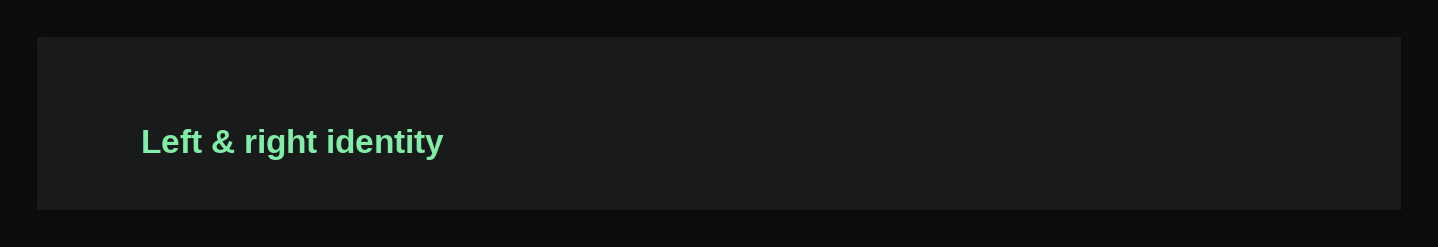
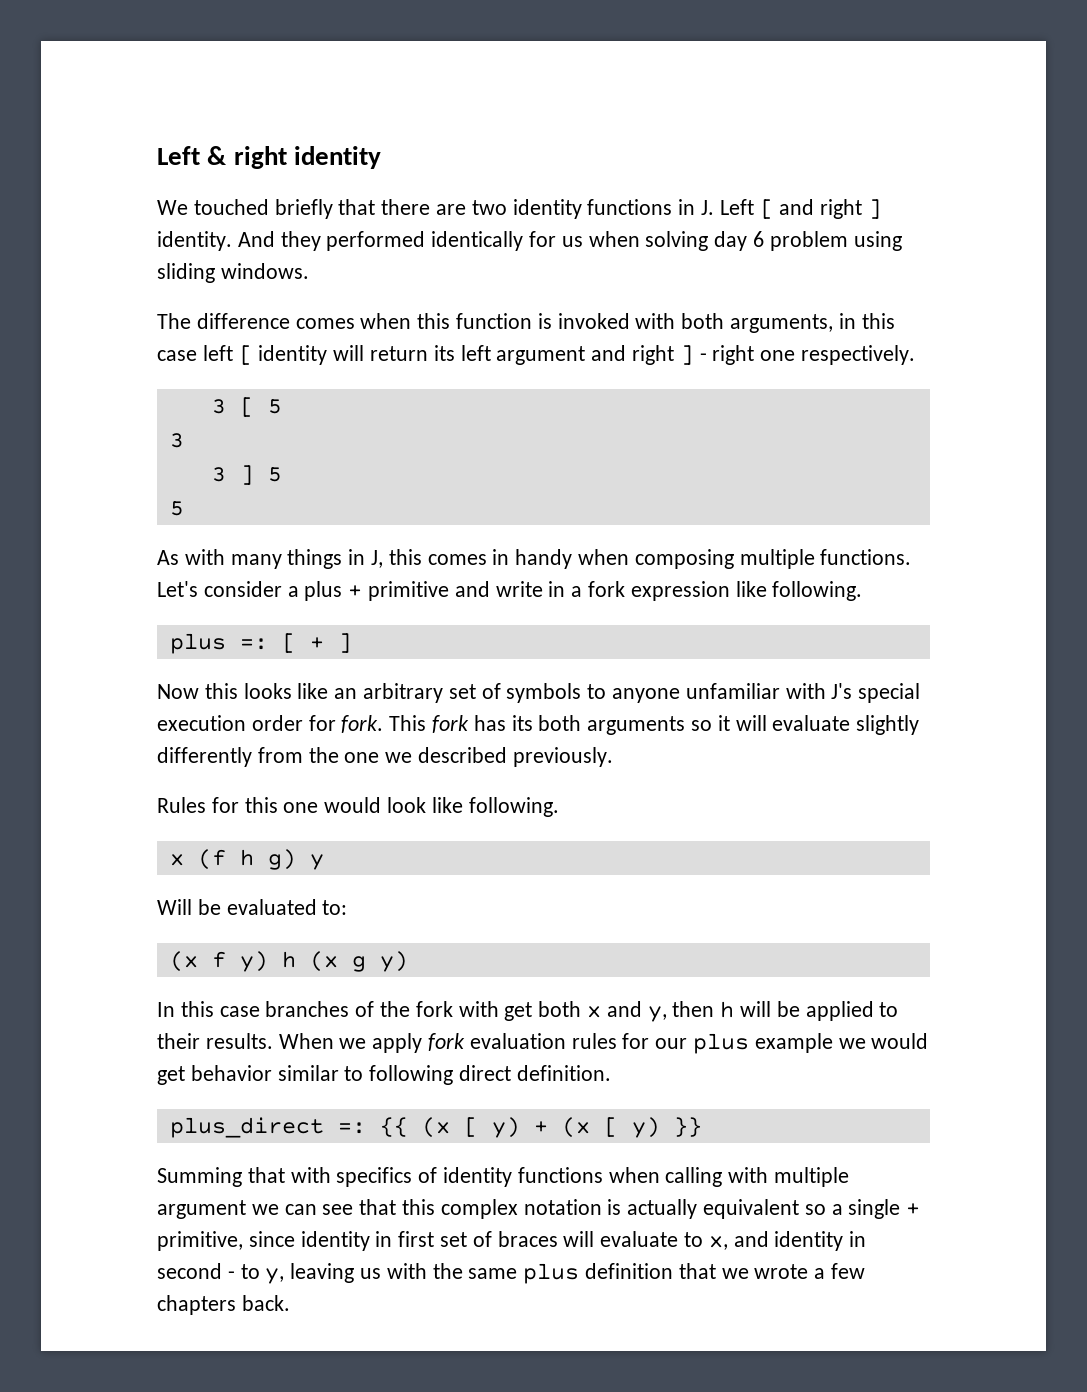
(445, 144) none -> [157,199,883,219] [157,231,902,251] [157,263,309,283] [157,313,895,333] [157,345,916,365] [211,397,282,417] [169,433,184,448] [211,465,282,485] [169,501,184,516] [157,549,912,569] [157,581,863,601] [169,633,352,654] [157,683,921,703] [157,715,920,735] [157,747,613,767] [157,797,559,817] [169,849,324,870] [157,899,348,915] [169,951,408,972] [157,1001,899,1022] [157,1033,929,1054] [157,1065,611,1085] [169,1117,702,1138] [157,1167,850,1187] [157,1199,921,1219] [157,1231,867,1251] [157,1263,866,1284] [157,1295,290,1315] // We touched briefly that there are two identity functions in J. Left [ and right ] identity. And they performed identically for us when solving day 6 problem using sliding windows. // The difference comes when this function is invoked with both arguments, in this case left [ identity will return its left argument and right ] - right one respectively. // 3 [ 5 // 3 // 3 ] 5 // 5 // As with many things in J, this comes in handy when composing multiple functions. Let's consider a plus + primitive and write in a fork expression like following. // plus =: [ + ] // Now this looks like an arbitrary set of symbols to anyone unfamiliar with J's special execution order for fork. This fork has its both arguments so it will evaluate slightly differently from the one we described previously. // Rules for this one would look like following. // x (f h g) y // Will be evaluated to: // (x f y) h (x g y) // In this case branches of the fork with get both x and y, then h will be applied to their results. When we apply fork evaluation rules for our plus example we would get behavior similar to following direct definition. // plus_direct =: {{ (x [ y) + (x [ y) }} // Summing that with specifics of identity functions when calling with multiple argument we can see that this complex notation is actually equivalent so a single + primitive, since identity in first set of braces will evaluate to x, and identity in second - to y, leaving us with the same plus definition that we wrote a few chapters back.

